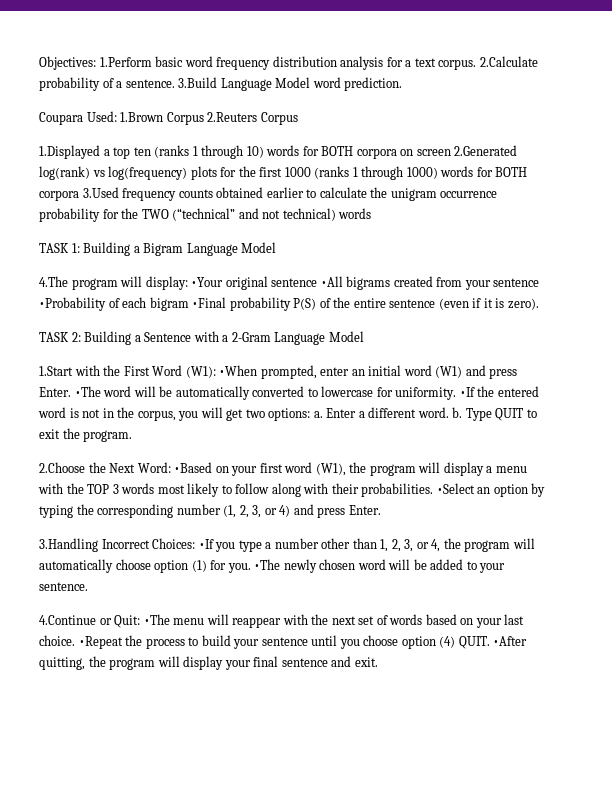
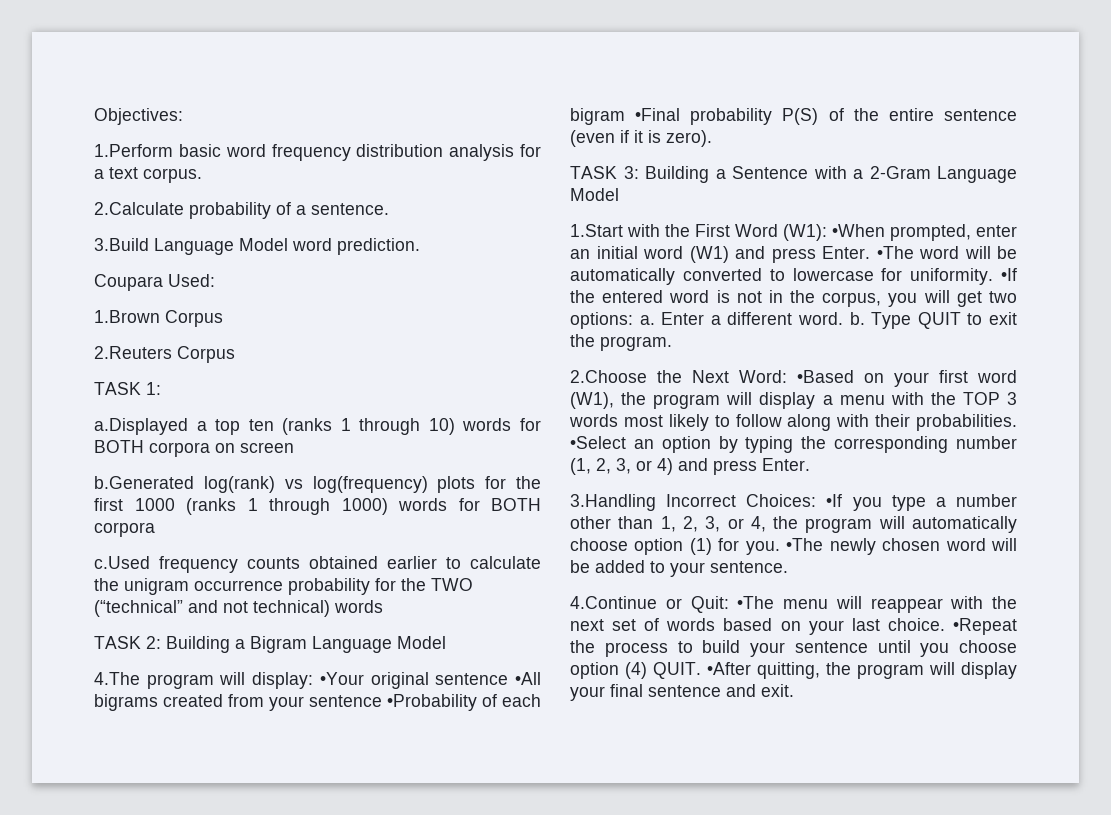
(96, 63) none -> (183, 116) //
(477, 64) none -> (202, 175) //
(175, 83) none -> (389, 209) //
(117, 116) none -> (215, 280) //
(204, 118) none -> (223, 318) //
[39,145,100,159] 1.Displayed -> [94,382,161,395] [94,418,188,435] TASK 1: // a.Displayed
[454,145,518,156] 2.Generated -> [94,476,194,489] // b.Generated
[82,187,119,198] 3.Used -> [94,556,150,569] // c.Used
[71,243,80,253] 1: -> [146,636,161,649] 2:
[71,332,81,342] 2: -> [623,166,639,179] 3:

